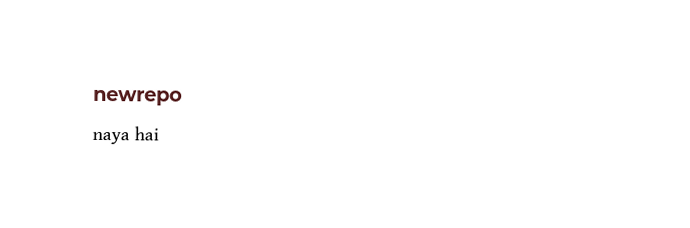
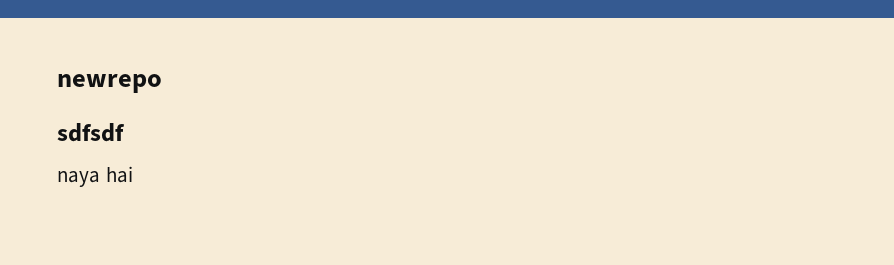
(183, 97) none -> [57,123,125,142] // sdfsdf

